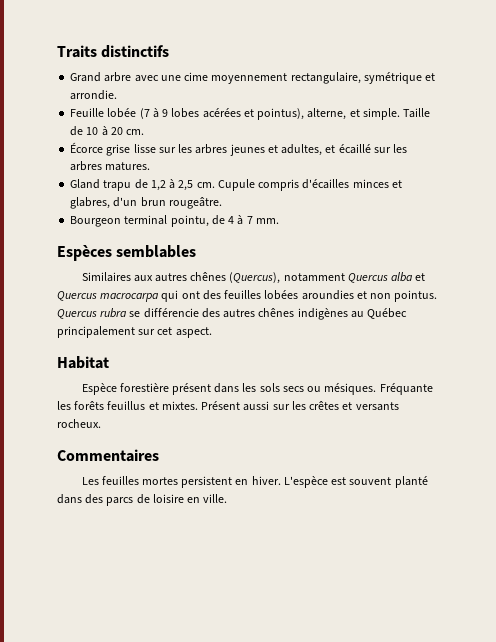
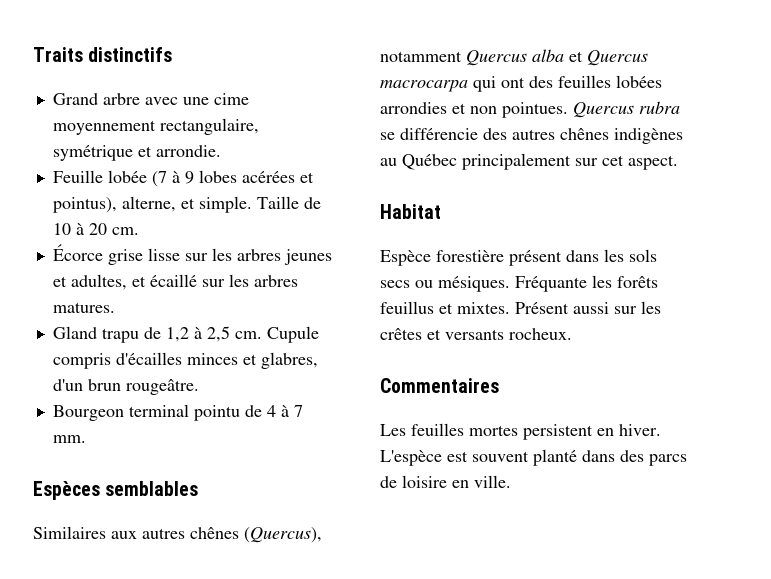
[170,215,209,227] pointu, -> [193,405,240,421] pointu
[301,290,354,300] aroundies -> [380,102,447,114] arrondies
[394,290,438,302] pointus. -> [502,102,568,118] pointues.

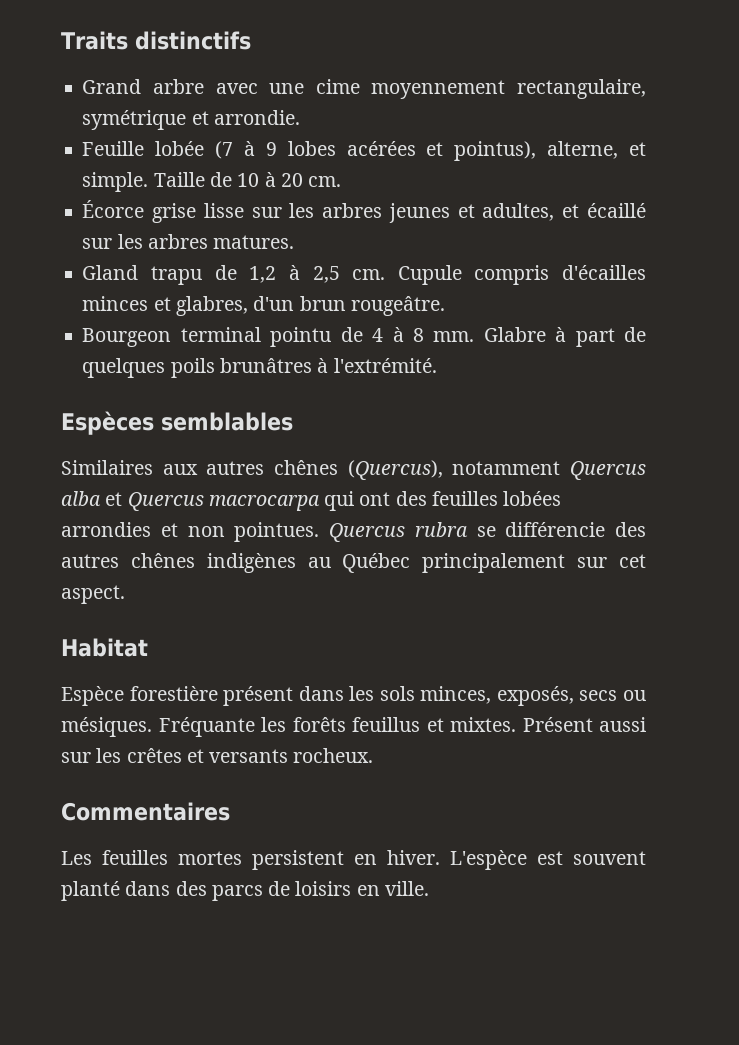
[293,405,303,417] 7 -> [412,328,424,342] 8
(86, 439) none -> [483,327,647,347] [82,358,437,378] Glabre à part de quelques poils brunâtres à l'extrémité.
(657, 255) none -> [420,686,574,706] minces, exposés,
[402,475,447,488] loisire -> [295,881,352,896] loisirs

